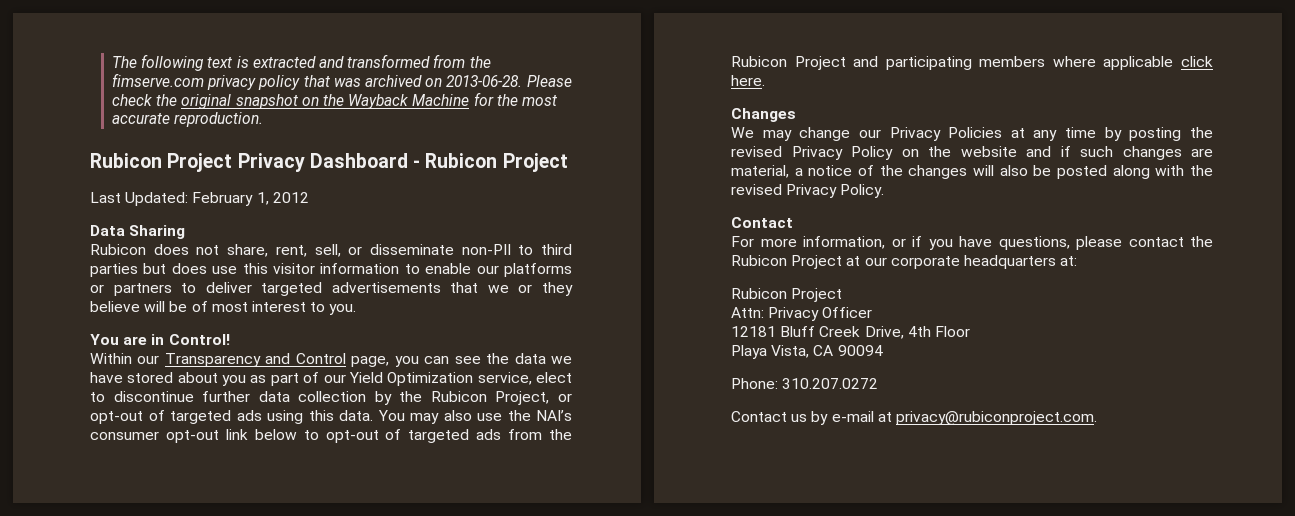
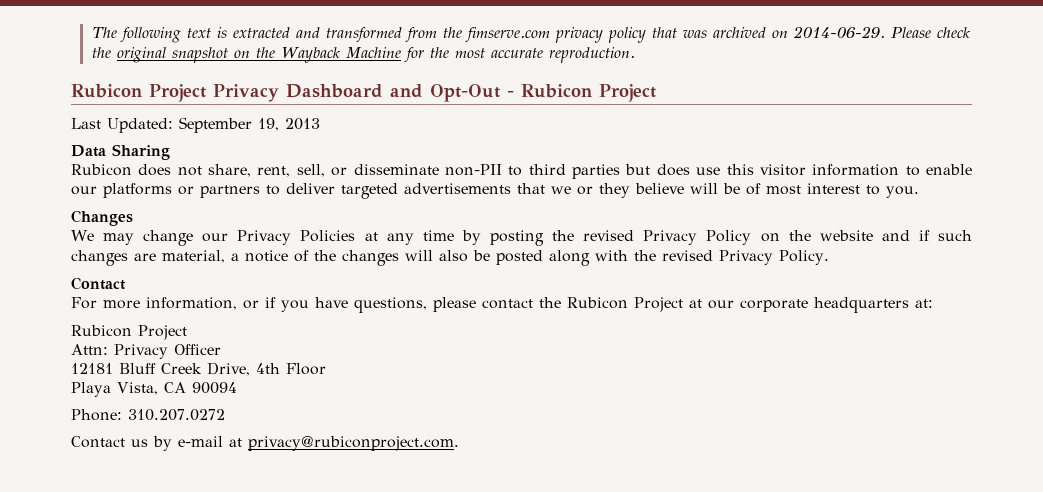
[446,75,523,87] 2013-06-28. -> [792,26,885,38] 2014-06-29.
(408, 160) none -> [390,84,500,102] and Opt-Out
[192,192,309,206] February 1, 2012 -> [179,117,320,133] September 19, 2013
[90,334,230,345] [90,353,572,367] [90,372,572,386] [90,391,572,405] [90,410,572,424] [90,429,572,443] [731,56,1213,70] [731,75,765,86] // You are in Control! // Within our Transparency and Control page, you can see the data we have stored about you as part of our Yield Optimization service, elect to discontinue further data collection by the Rubicon Project, or opt-out of targeted ads using this data. You may also use the NAI’s consumer opt-out link below to opt-out of targeted ads from the Rubicon Project and participating members where applicable click here. -> (919, 192) none

